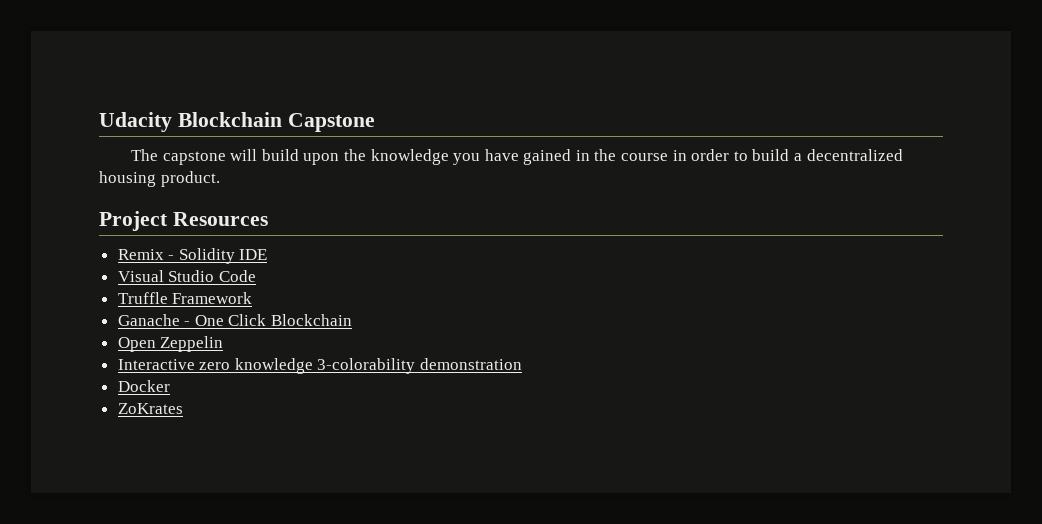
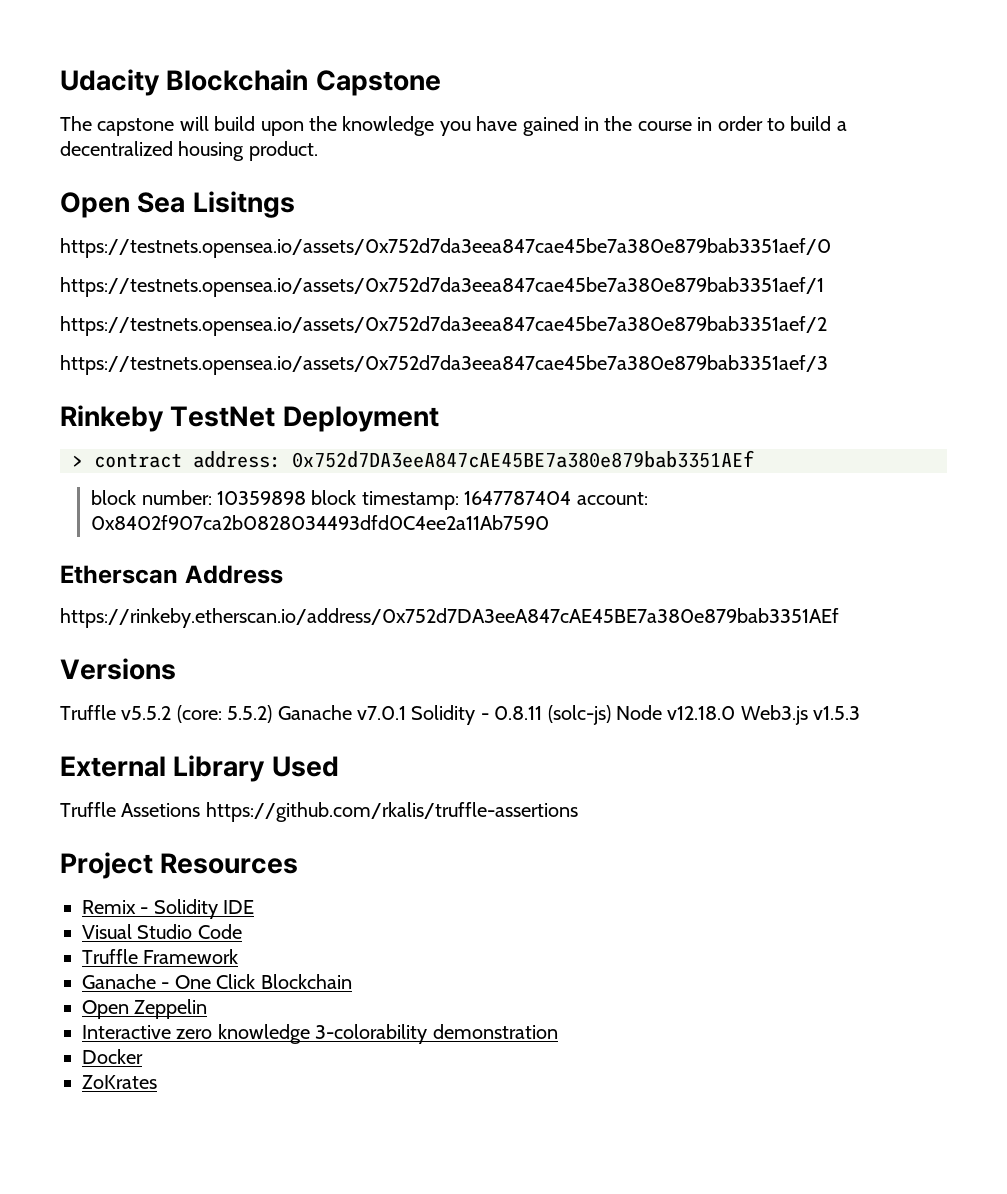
(220, 179) none -> [60,191,295,218] [60,238,831,258] [60,277,824,297] [60,316,827,336] [60,355,828,375] [60,405,439,432] [72,450,754,468] [91,490,648,510] [91,515,550,530] [60,565,283,584] [60,608,839,628] [60,658,176,680] [60,705,861,725] [60,755,339,782] [60,802,578,822] // Open Sea Lisitngs // https://testnets.opensea.io/assets/0x752d7da3eea847cae45be7a380e879bab3351aef/0 // https://testnets.opensea.io/assets/0x752d7da3eea847cae45be7a380e879bab3351aef/1 // https://testnets.opensea.io/assets/0x752d7da3eea847cae45be7a380e879bab3351aef/2 // https://testnets.opensea.io/assets/0x752d7da3eea847cae45be7a380e879bab3351aef/3 // Rinkeby TestNet Deployment // > contract address: 0x752d7DA3eeA847cAE45BE7a380e879bab3351AEf // block number: 10359898 block timestamp: 1647787404 account: 0x8402f907ca2b0828034493dfd0C4ee2a11Ab7590 // Etherscan Address // https://rinkeby.etherscan.io/address/0x752d7DA3eeA847cAE45BE7a380e879bab3351AEf // Versions // Truffle v5.5.2 (core: 5.5.2) Ganache v7.0.1 Solidity - 0.8.11 (solc-js) Node v12.18.0 Web3.js v1.5.3 // External Library Used // Truffle Assetions https://github.com/rkalis/truffle-assertions

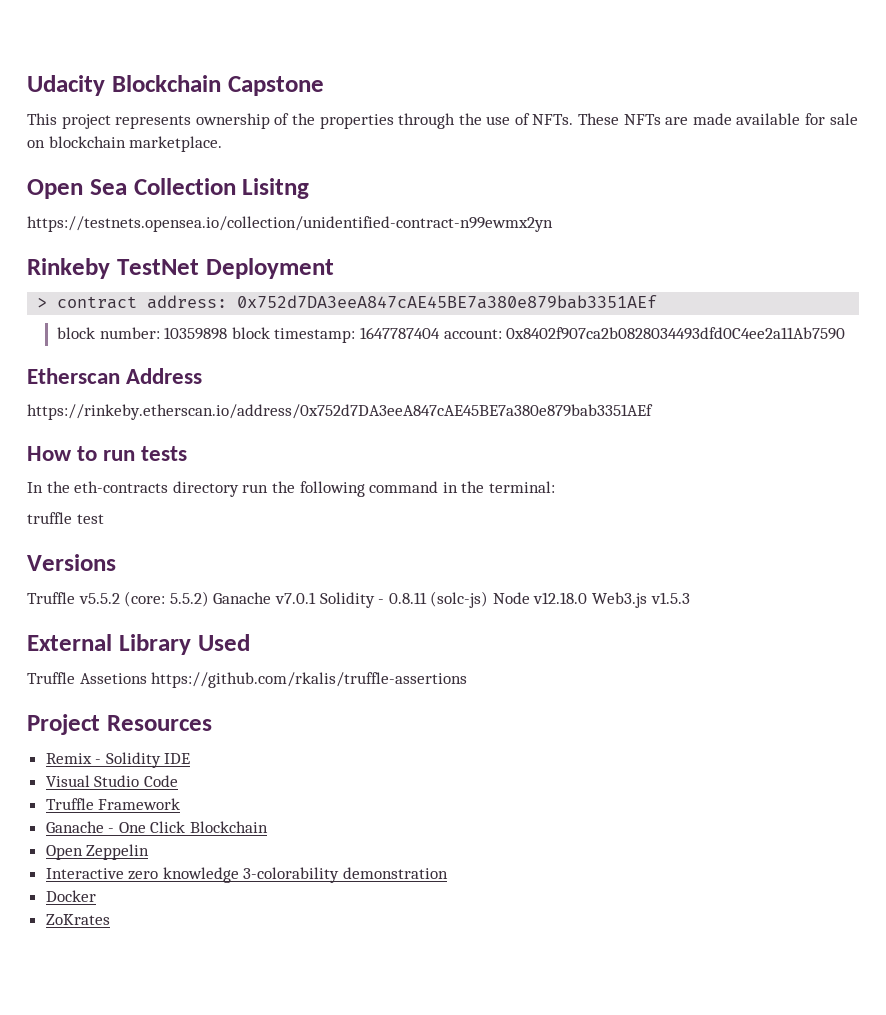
[60,116,847,136] [60,141,318,161] [60,191,295,218] [60,238,831,258] [60,277,824,297] [60,316,827,336] [60,355,828,375] The capstone will build upon the knowledge you have gained in the course in order to build a decentralized housing product. // Open Sea Lisitngs // https://testnets.opensea.io/assets/0x752d7da3eea847cae45be7a380e879bab3351aef/0 // https://testnets.opensea.io/assets/0x752d7da3eea847cae45be7a380e879bab3351aef/1 // https://testnets.opensea.io/assets/0x752d7da3eea847cae45be7a380e879bab3351aef/2 // https://testnets.opensea.io/assets/0x752d7da3eea847cae45be7a380e879bab3351aef/3 -> [27,113,858,129] [27,136,223,152] [27,178,310,199] [27,216,553,232] This project represents ownership of the properties through the use of NFTs. These NFTs are made available for sale on blockchain marketplace. // Open Sea Collection Lisitng // https://testnets.opensea.io/collection/unidentified-contract-n99ewmx2yn
(839, 618) none -> [27,446,188,461] [27,481,555,497] [27,512,104,524] // How to run tests // In the eth-contracts directory run the following command in the terminal: // truffle test

